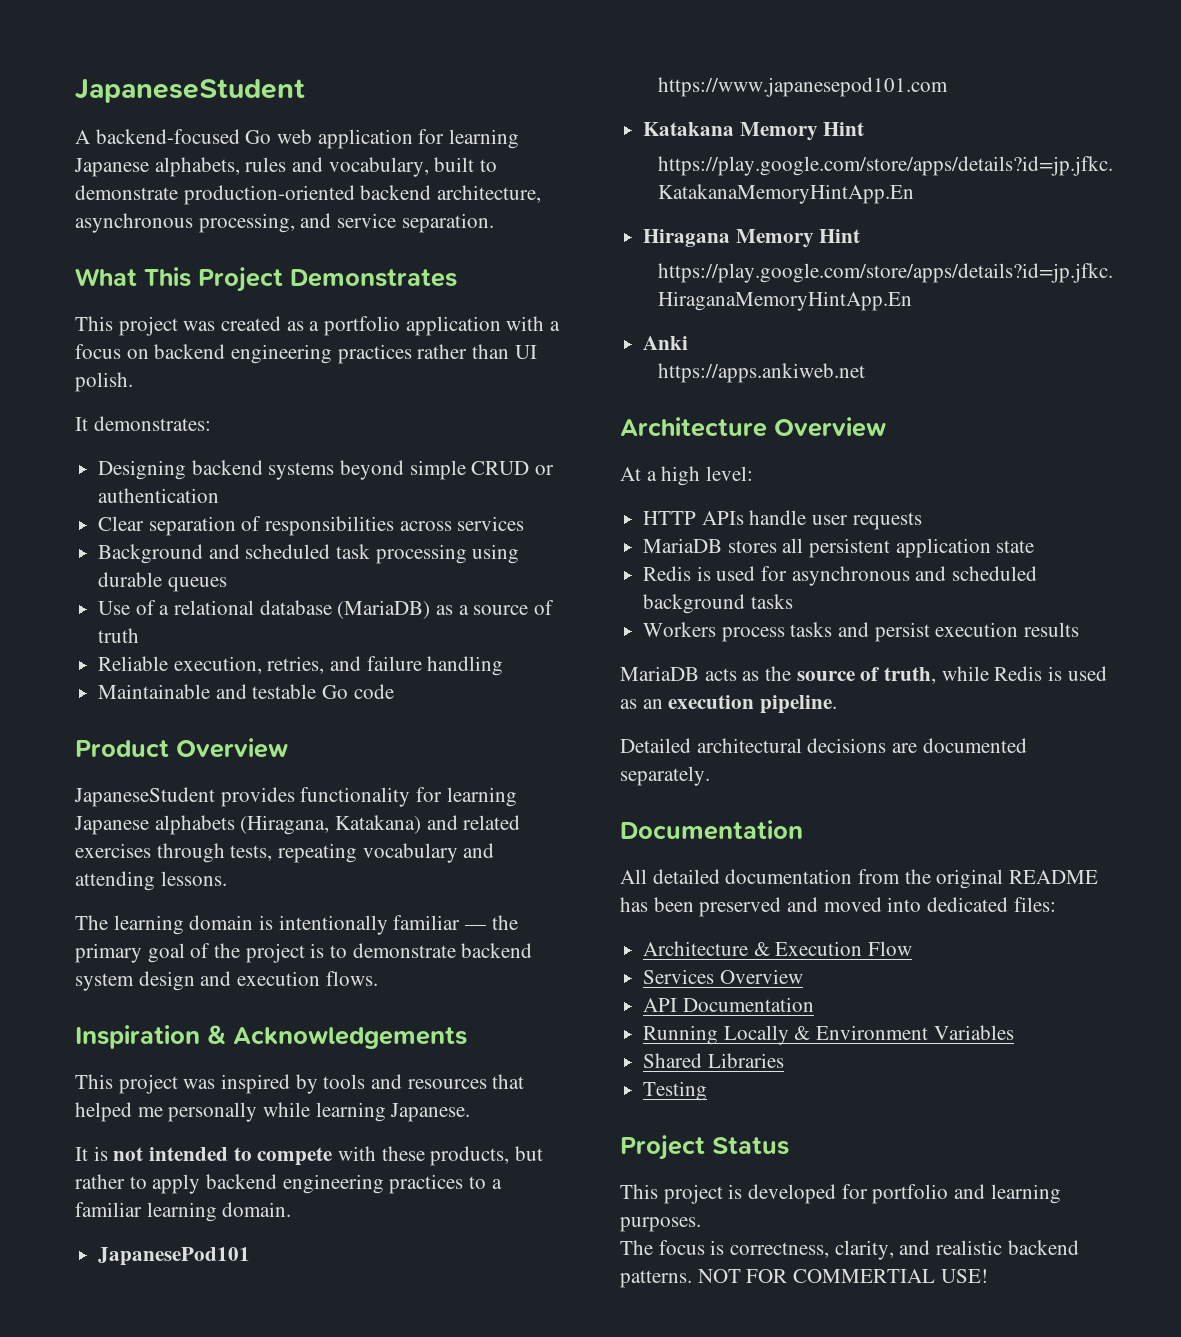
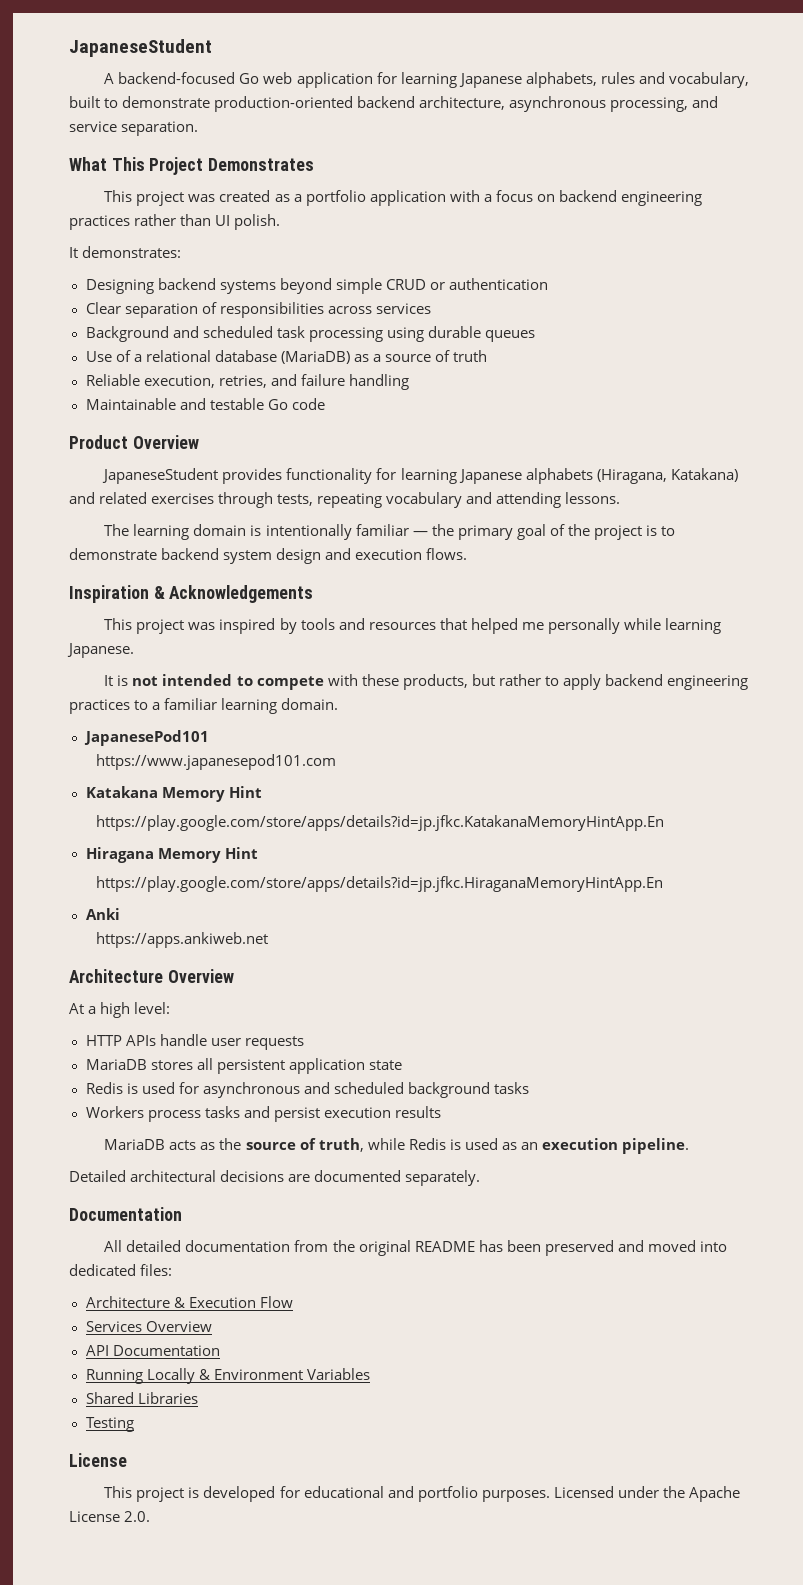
[620,1135,789,1160] Project Status -> [69,1453,127,1467] License
[872,1184,1061,1204] [620,1217,701,1232] [620,1240,1079,1260] [620,1269,988,1288] portfolio and learning purposes. // The focus is correctness, clarity, and realistic backend patterns. NOT FOR COMMERTIAL USE! -> [303,1486,740,1502] [69,1511,151,1522] educational and portfolio purposes. Licensed under the Apache License 2.0.

